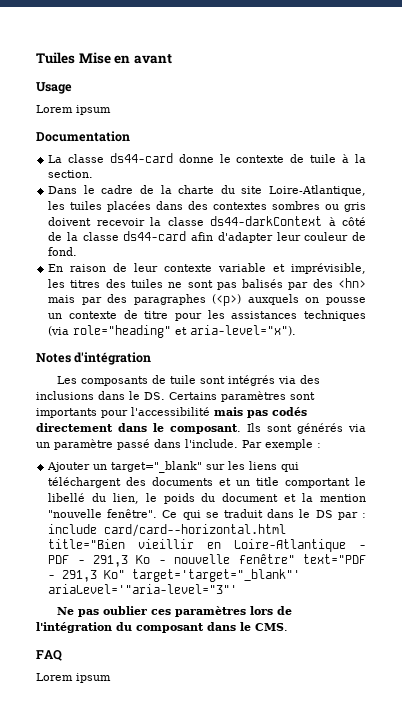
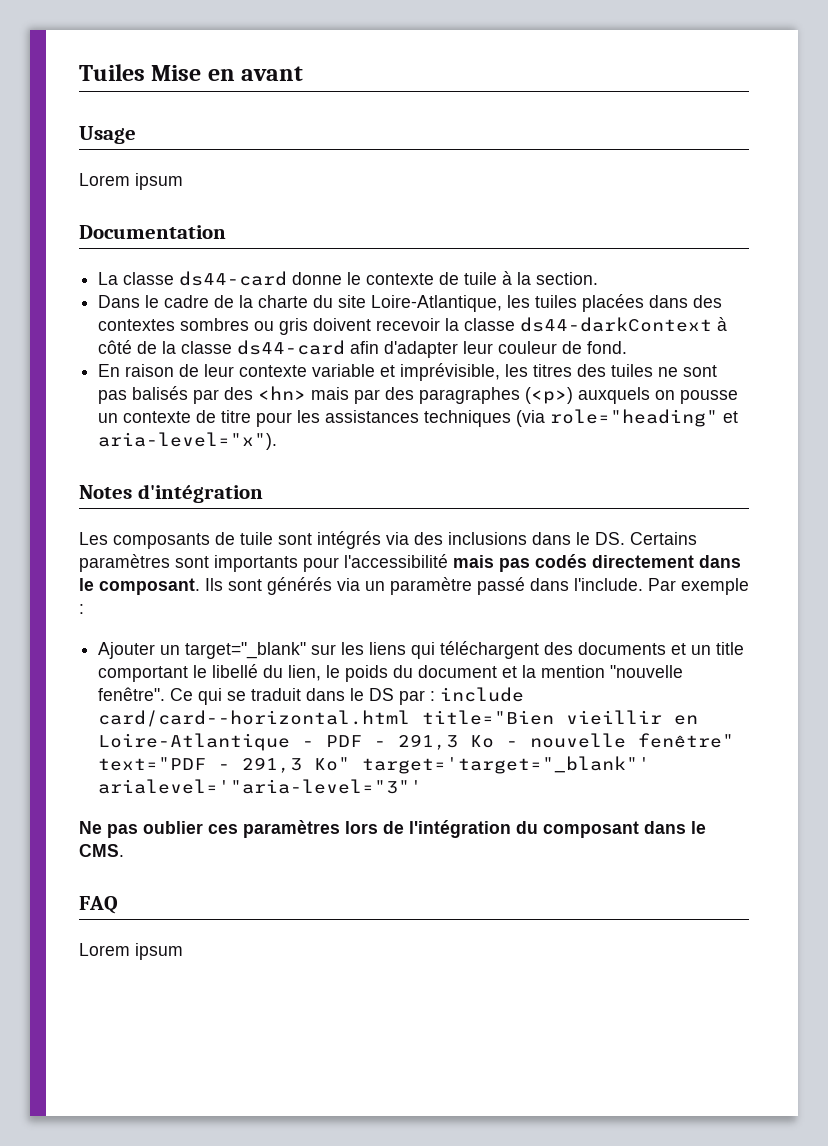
[48,584,238,594] ariaLevel='"aria-level="3"' -> [98,779,423,794] arialevel='"aria-level="3"'

